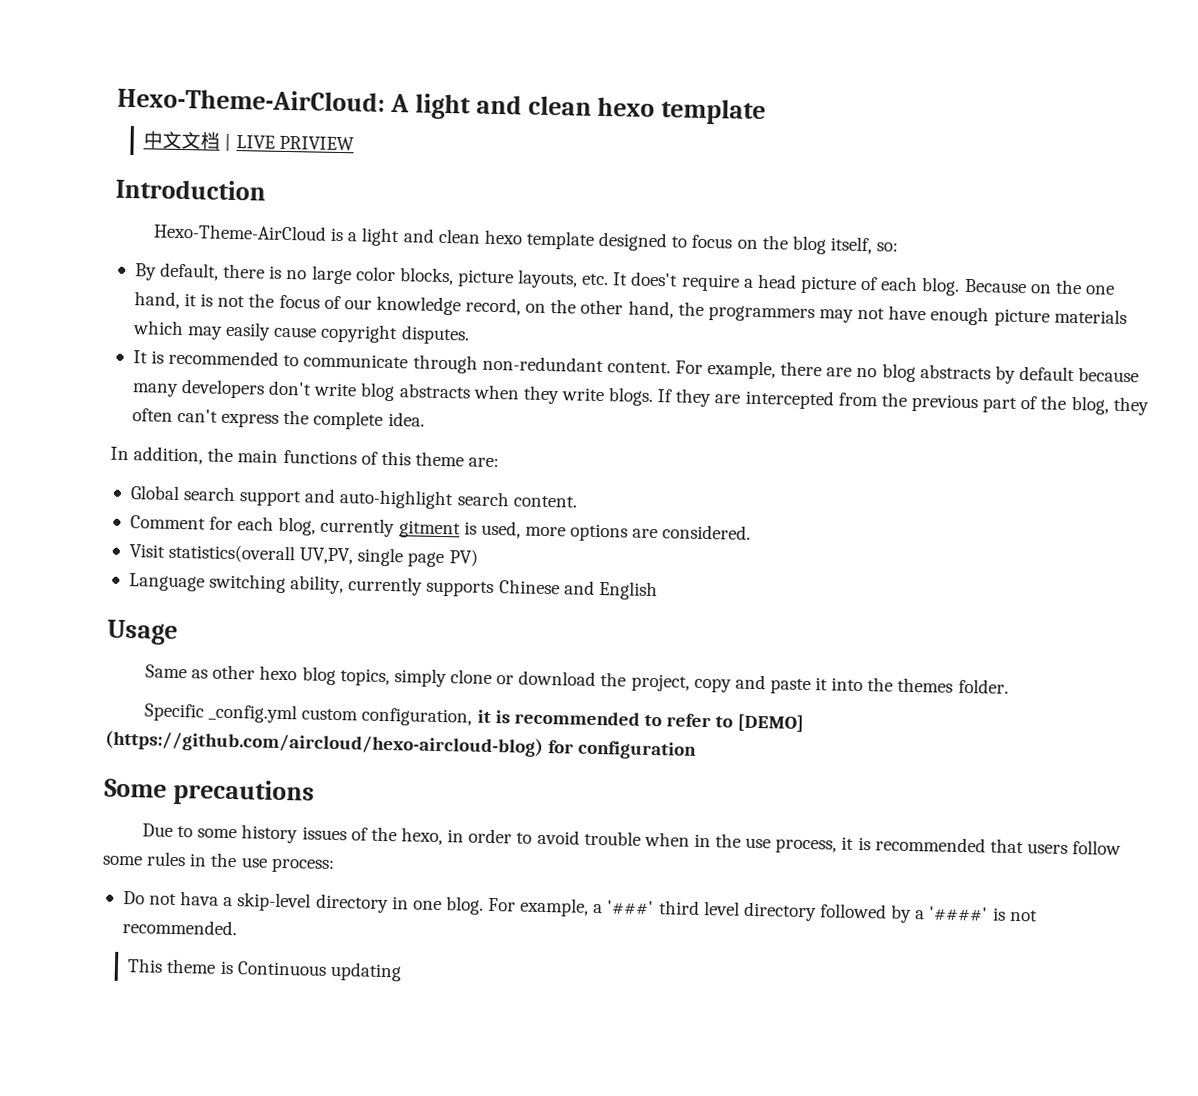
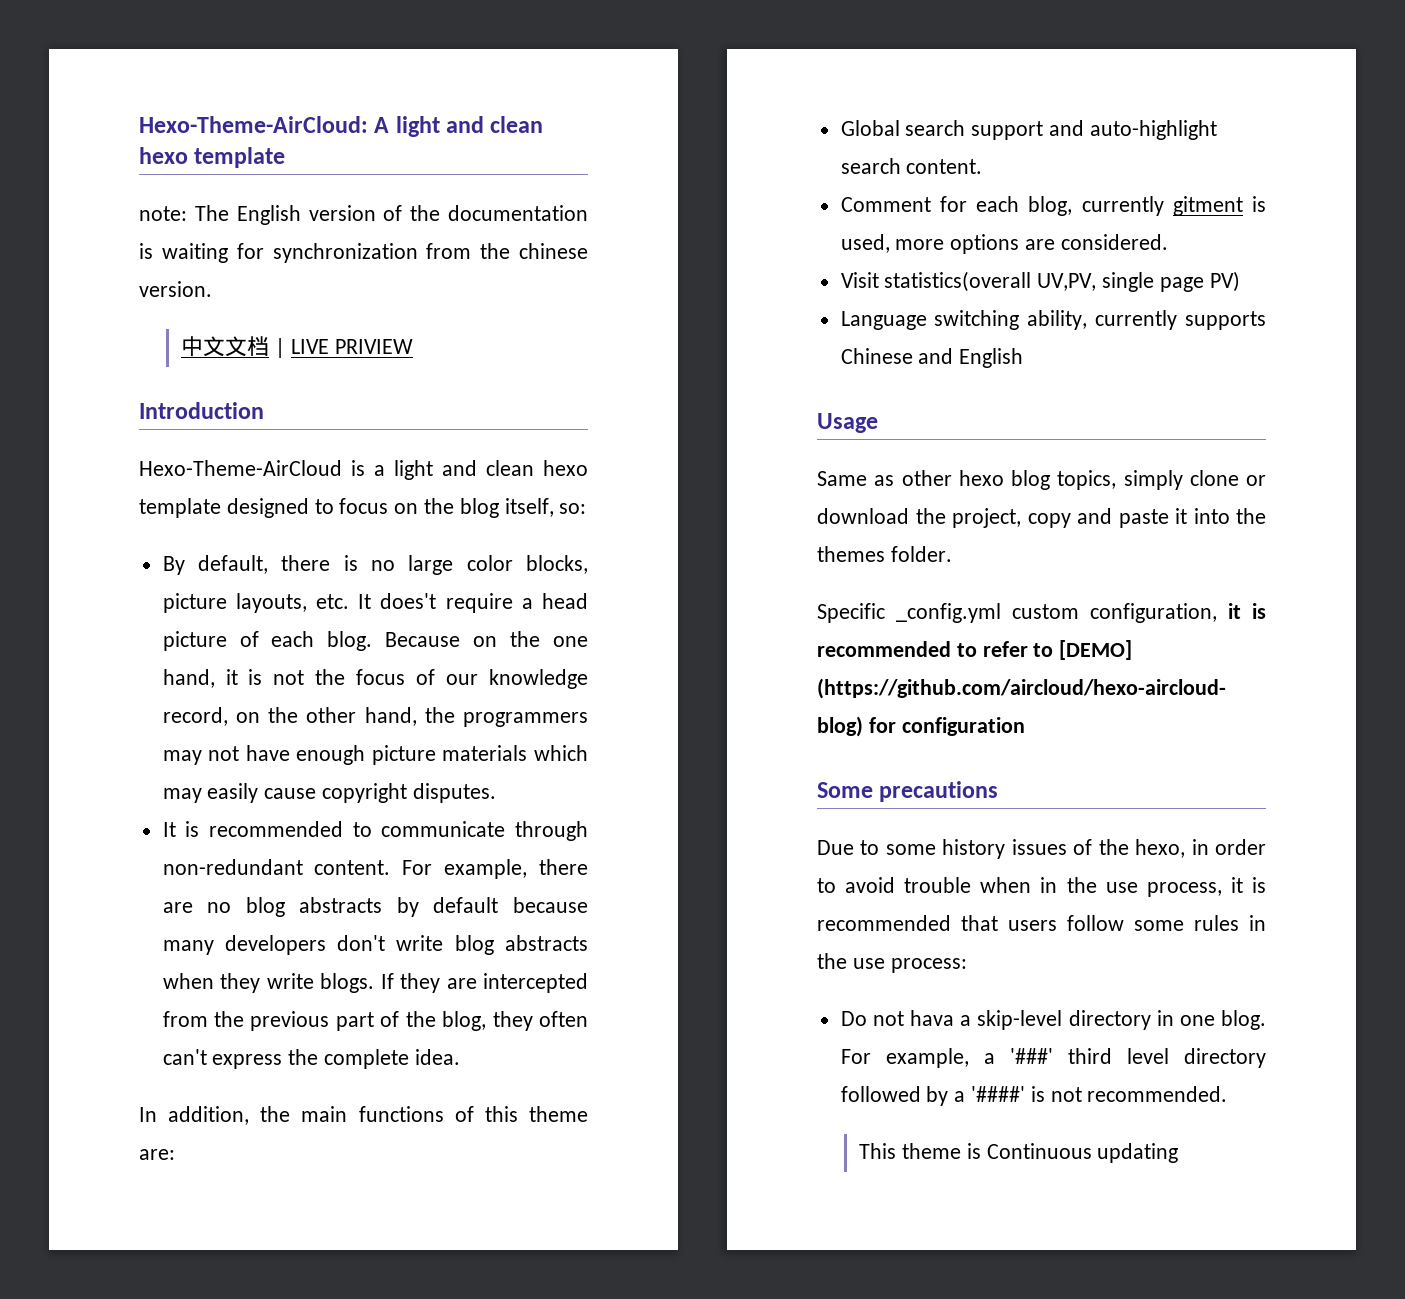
(767, 112) none -> [139,205,588,225] [139,243,588,263] [139,281,212,297] // note: The English version of the documentation is waiting for synchronization from the chinese version.

